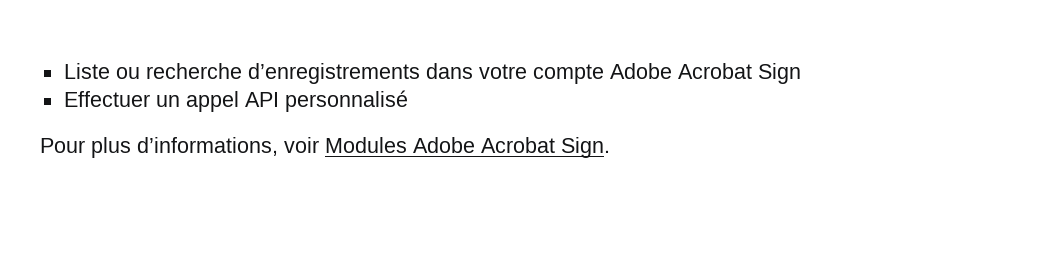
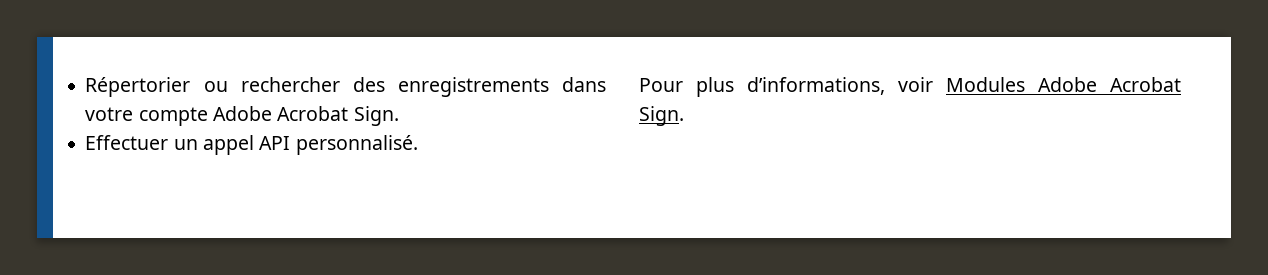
[63,63,420,84] Liste ou recherche d’enregistrements -> [85,77,549,97] Répertorier ou rechercher des enregistrements
[757,63,801,84] Sign -> [353,106,399,126] Sign.
[284,90,408,112] personnalisé -> [295,135,418,155] personnalisé.

